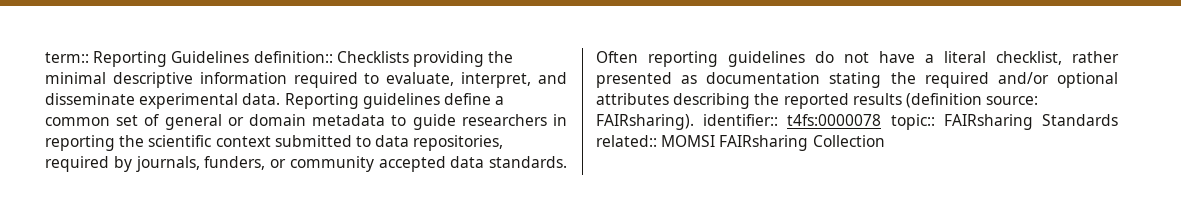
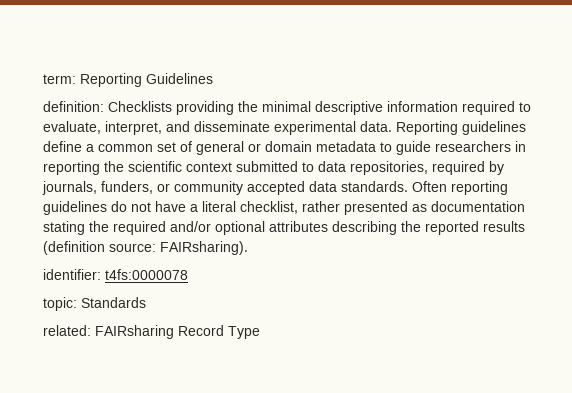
[45,52,89,63] term:: -> [43,74,76,84] term:
[253,51,333,63] definition:: -> [43,101,104,112] // definition:
[703,114,779,126] identifier:: -> [43,269,101,280] // identifier:
[890,114,1118,130] [596,135,885,151] topic:: FAIRsharing Standards related:: MOMSI FAIRsharing Collection -> [43,297,146,311] [43,325,260,339] // topic: Standards // related: FAIRsharing Record Type

